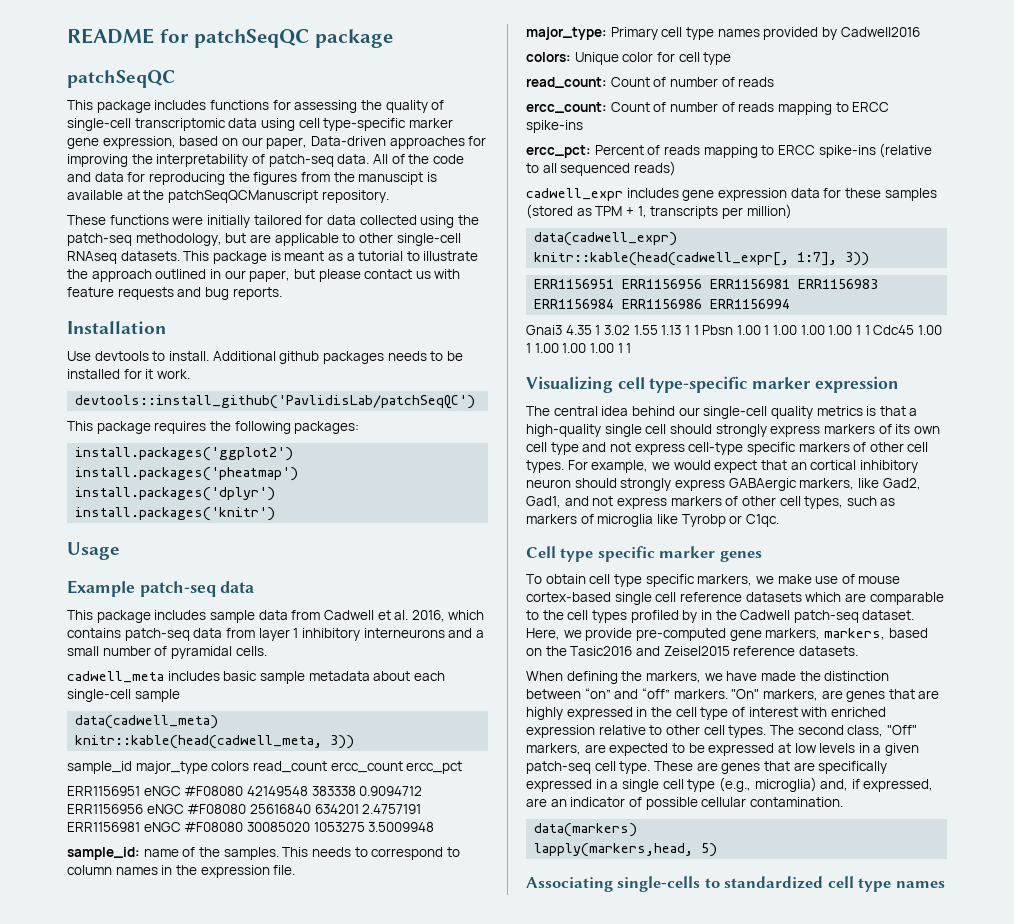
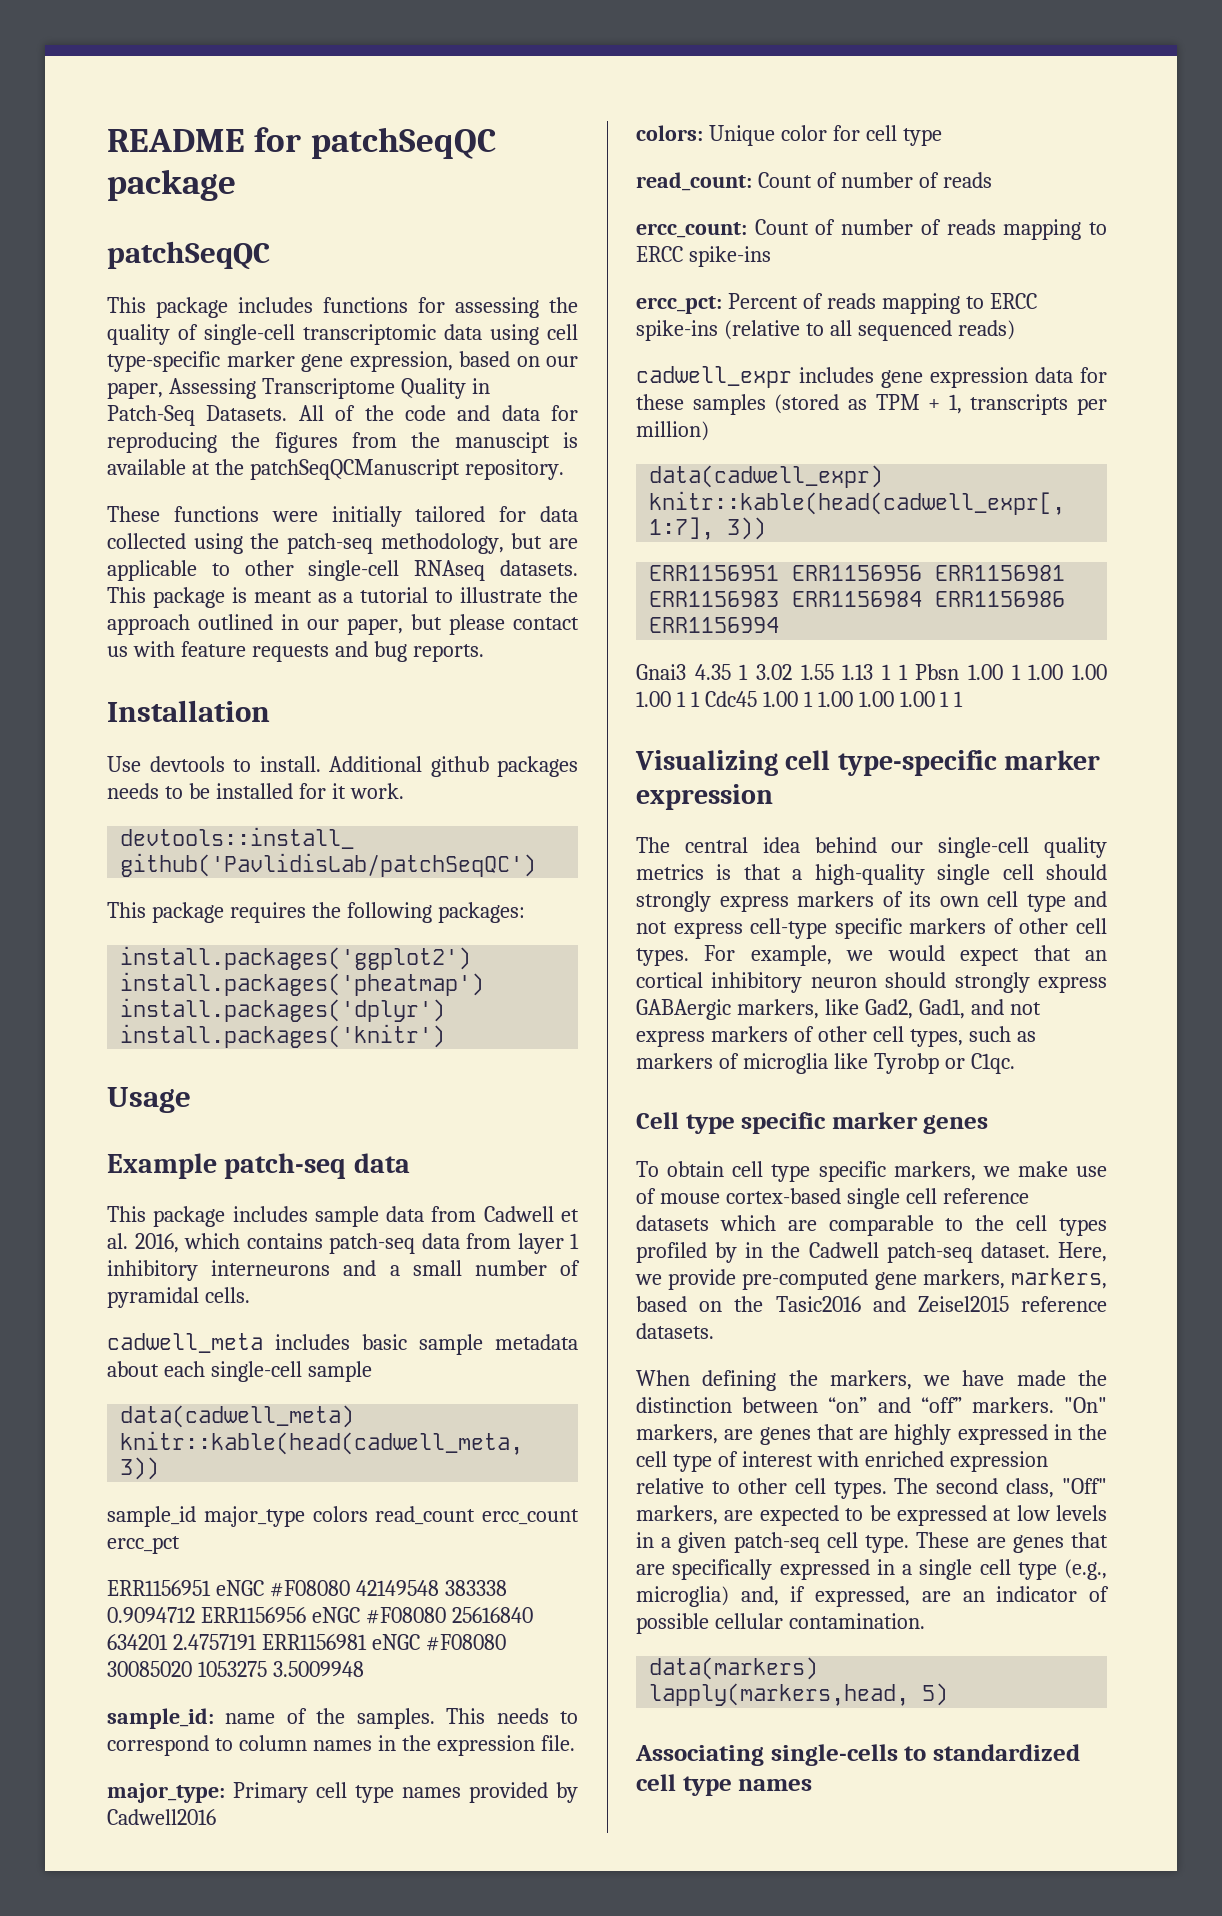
[310,136,487,149] [67,154,370,167] Data-driven approaches for improving the interpretability of patch-seq data. -> [168,378,490,399] [107,405,288,426] Assessing Transcriptome Quality in Patch-Seq Datasets.

